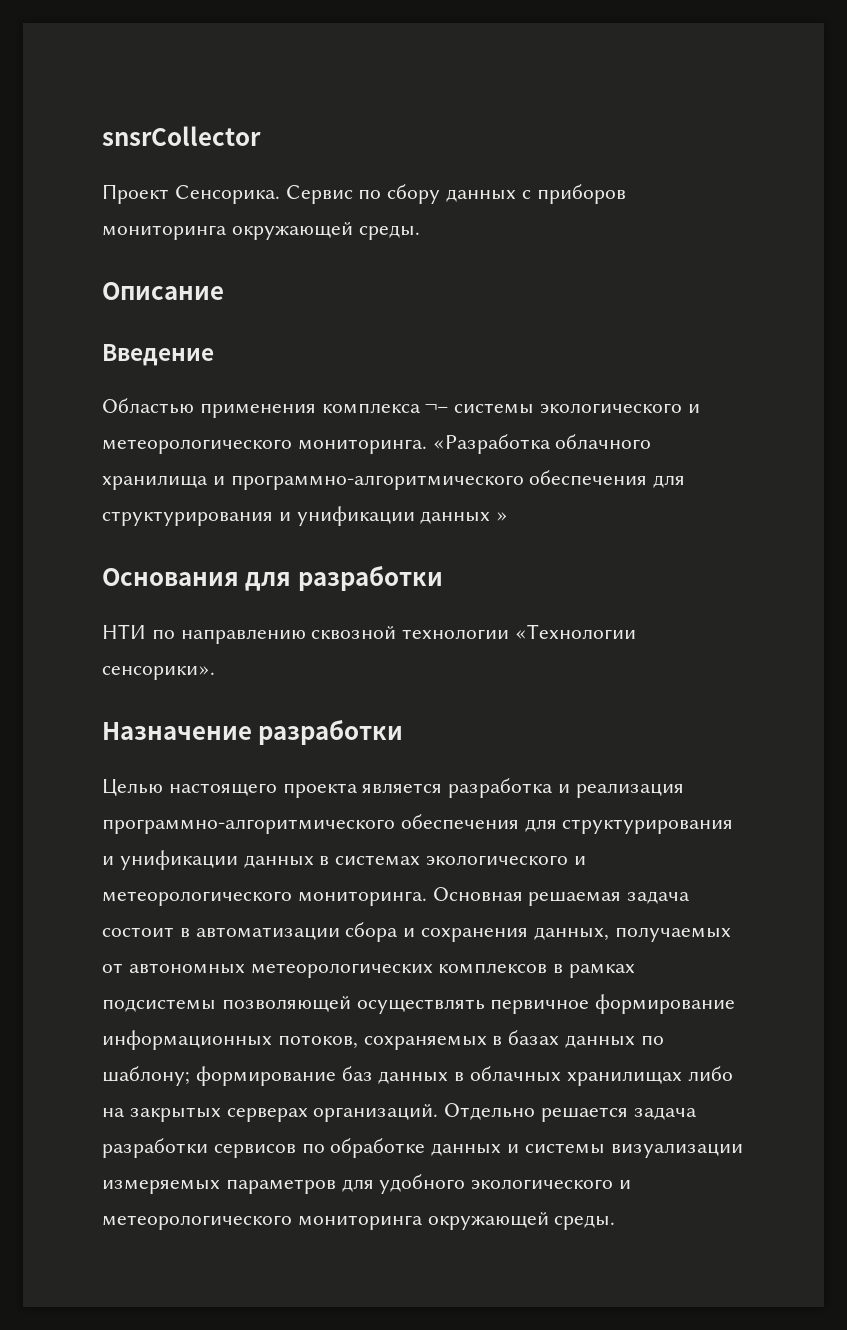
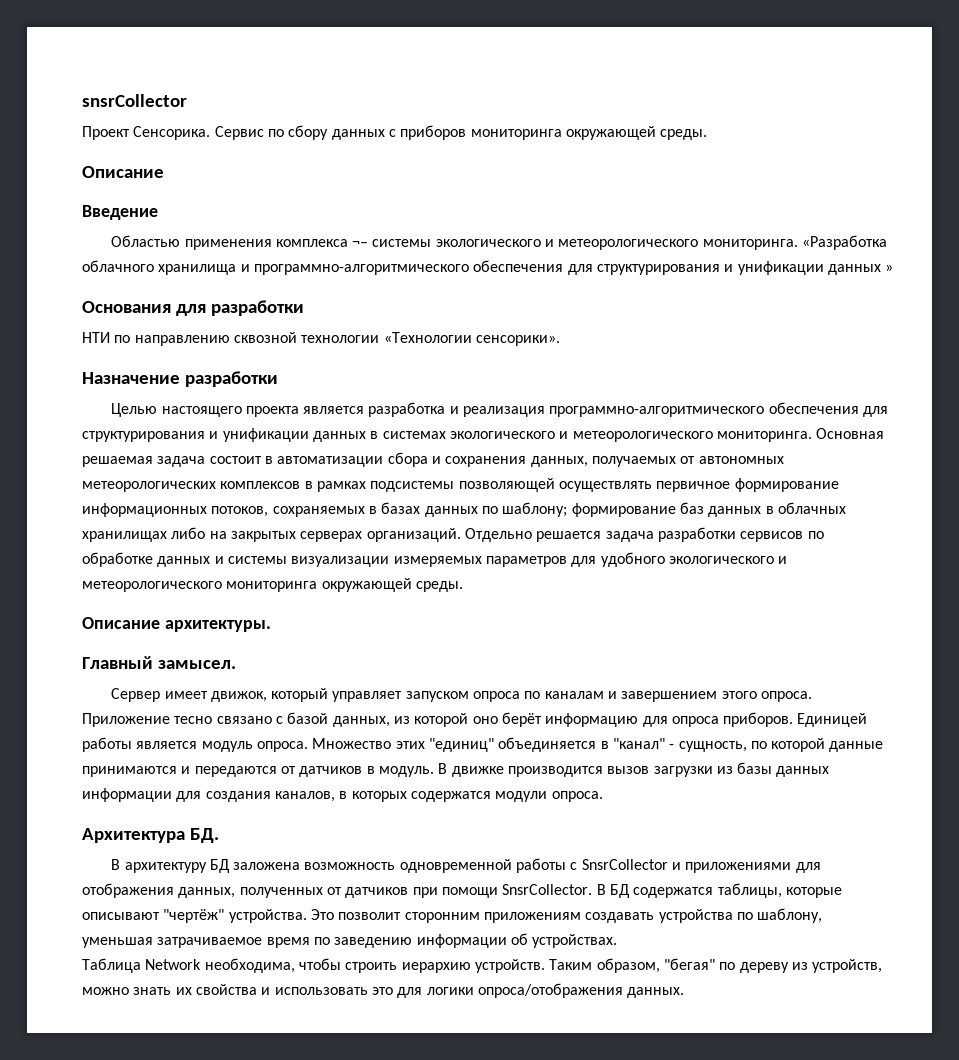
(616, 1222) none -> [82,617,271,632] [82,656,236,669] [111,688,813,702] [82,712,868,727] [82,737,884,752] [82,762,830,777] [82,788,603,802] [82,828,219,843] [111,858,821,873] [82,883,842,898] [82,908,823,923] [82,933,618,948] [82,958,883,973] [82,983,685,998] // Описание архитектуры. // Главный замысел. // Сервер имеет движок, который управляет запуском опроса по каналам и завершением этого опроса. Приложение тесно связано с базой данных, из которой оно берёт информацию для опроса приборов. Единицей работы является модуль опроса. Множество этих "единиц" объединяется в "канал" - сущность, по которой данные принимаются и передаются от датчиков в модуль. В движке производится вызов загрузки из базы данных информации для создания каналов, в которых содержатся модули опроса. // Архитектура БД. // В архитектуру БД заложена возможность одновременной работы с SnsrCollector и приложениями для отображения данных, полученных от датчиков при помощи SnsrCollector. В БД содержатся таблицы, которые описывают "чертёж" устройства. Это позволит сторонним приложениям создавать устройства по шаблону, уменьшая затрачиваемое время по заведению информации об устройствах. // Таблица Network необходима, чтобы строить иерархию устройств. Таким образом, "бегая" по дереву из устройств, можно знать их свойства и использовать это для логики опроса/отображения данных.

